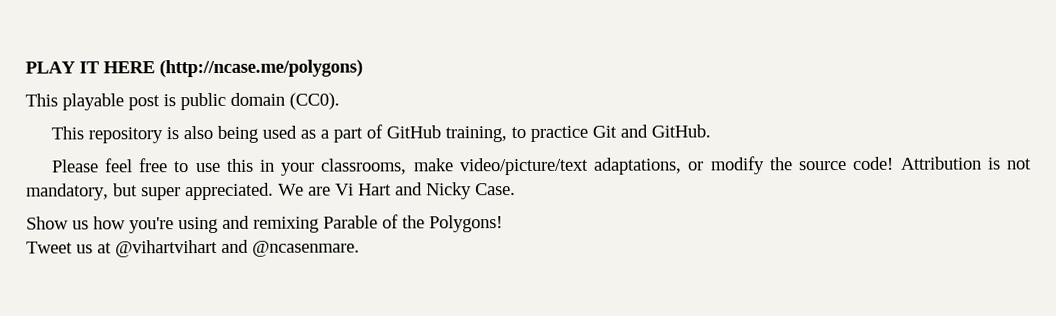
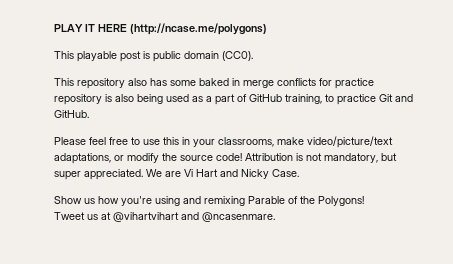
(163, 135) none -> [128,78,374,89] [54,94,102,105] also has some baked in merge conflicts for practice repository

